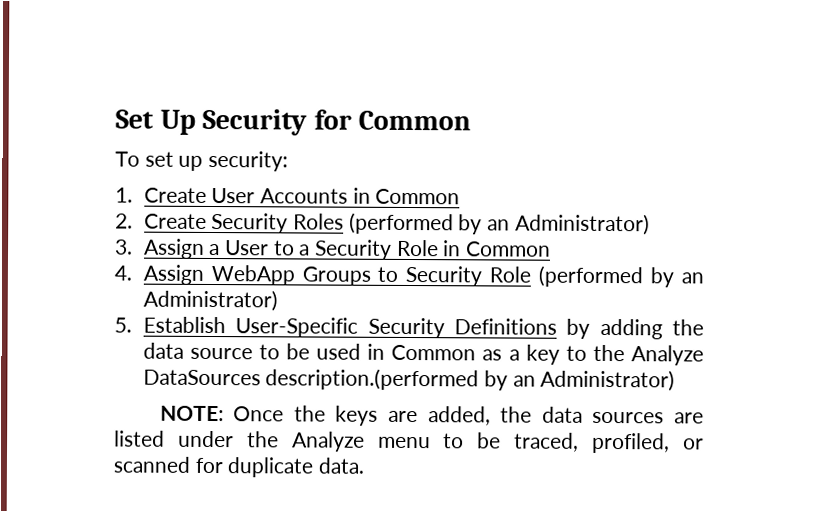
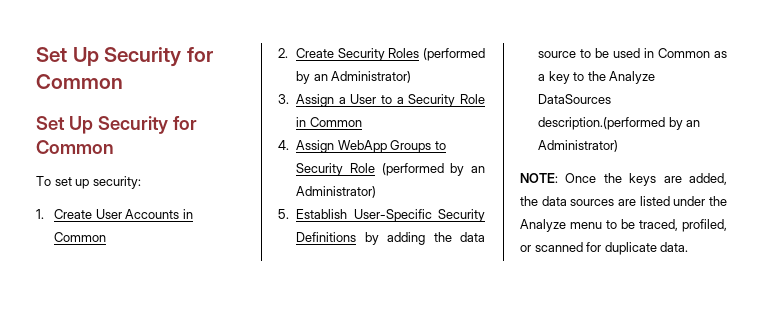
[115,108,472,136] Set Up Security for Common -> [36,47,213,67] [36,74,123,89] [36,116,197,134] [36,140,114,154] Set Up Security for Common // Set Up Security for Common

